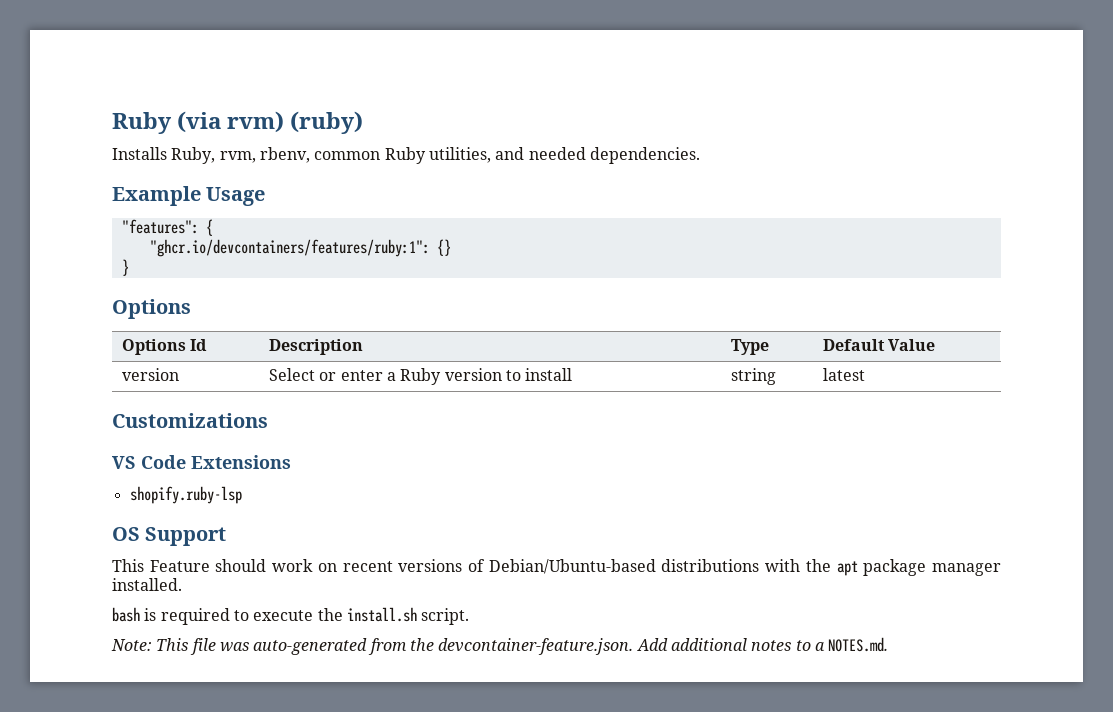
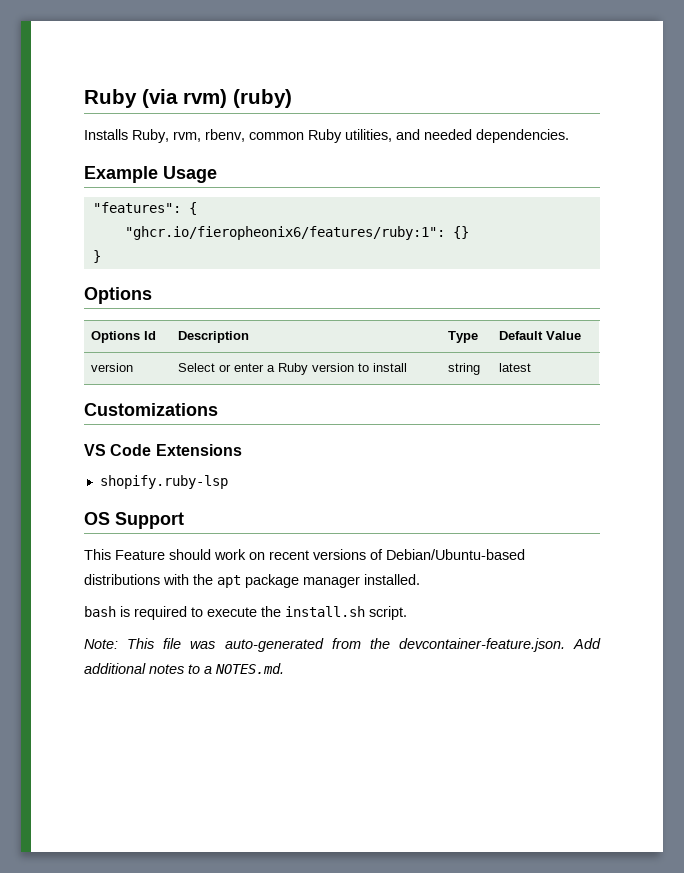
[149,239,430,257] "ghcr.io/devcontainers/features/ruby:1": -> [124,226,445,240] "ghcr.io/fieropheonix6/features/ruby:1":

